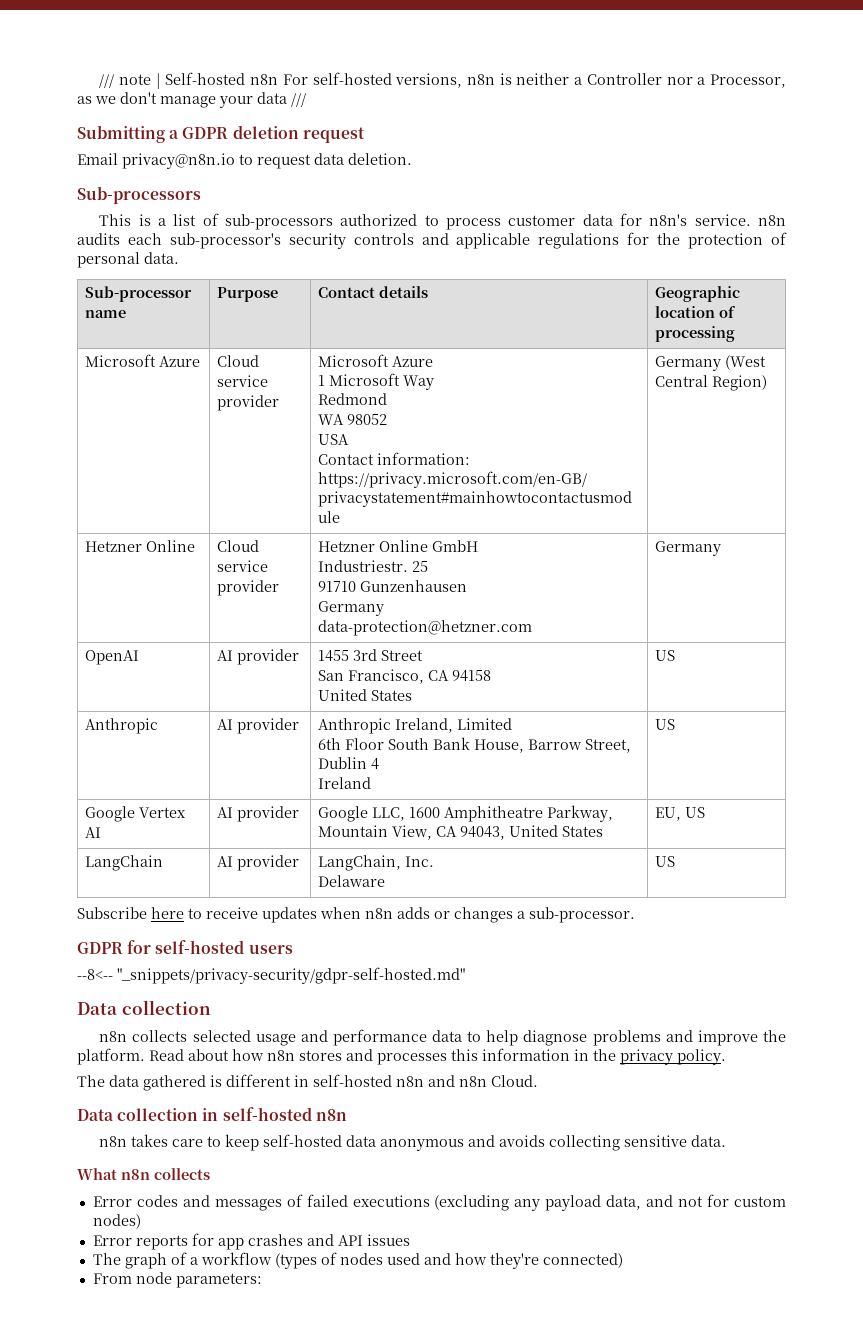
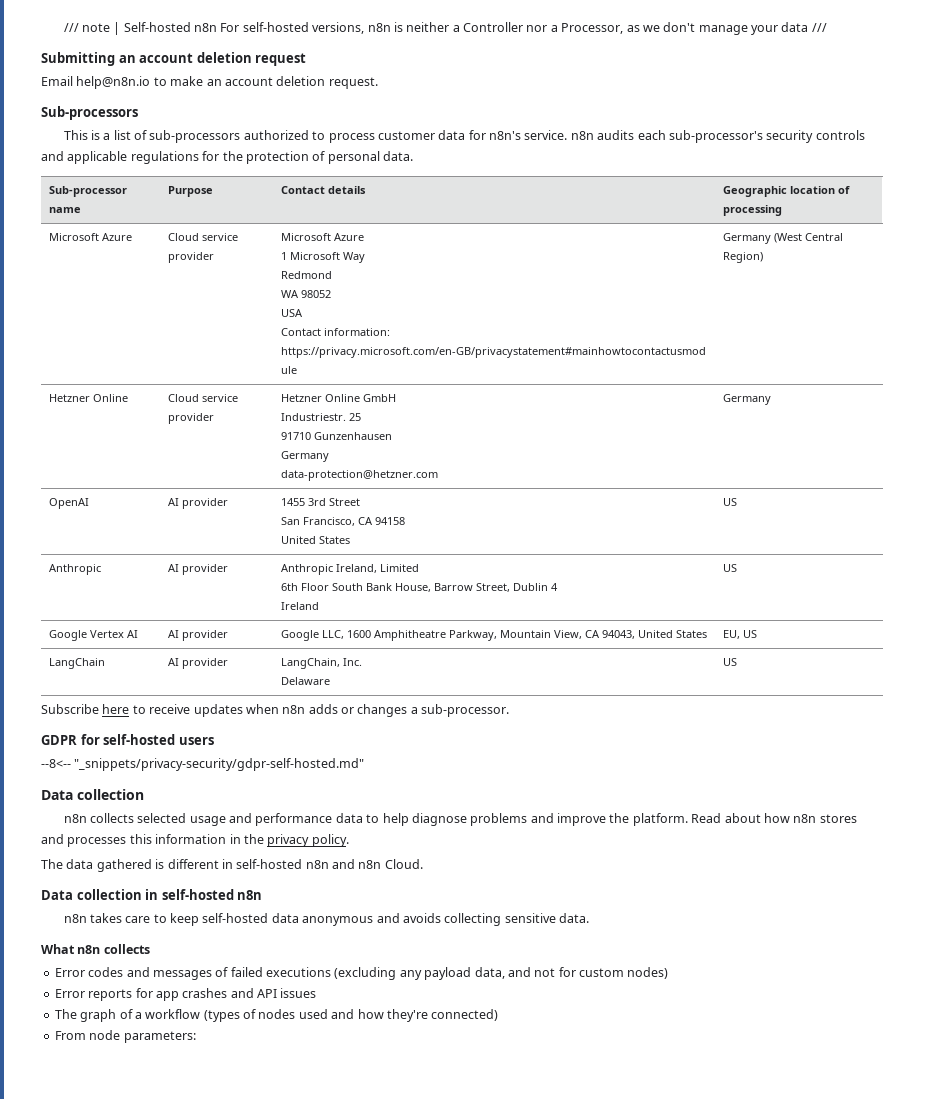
[169,127,229,139] a GDPR -> [118,53,194,63] an account
[122,153,412,169] privacy@n8n.io to request data deletion. -> [76,76,378,89] help@n8n.io to make an account deletion request.

